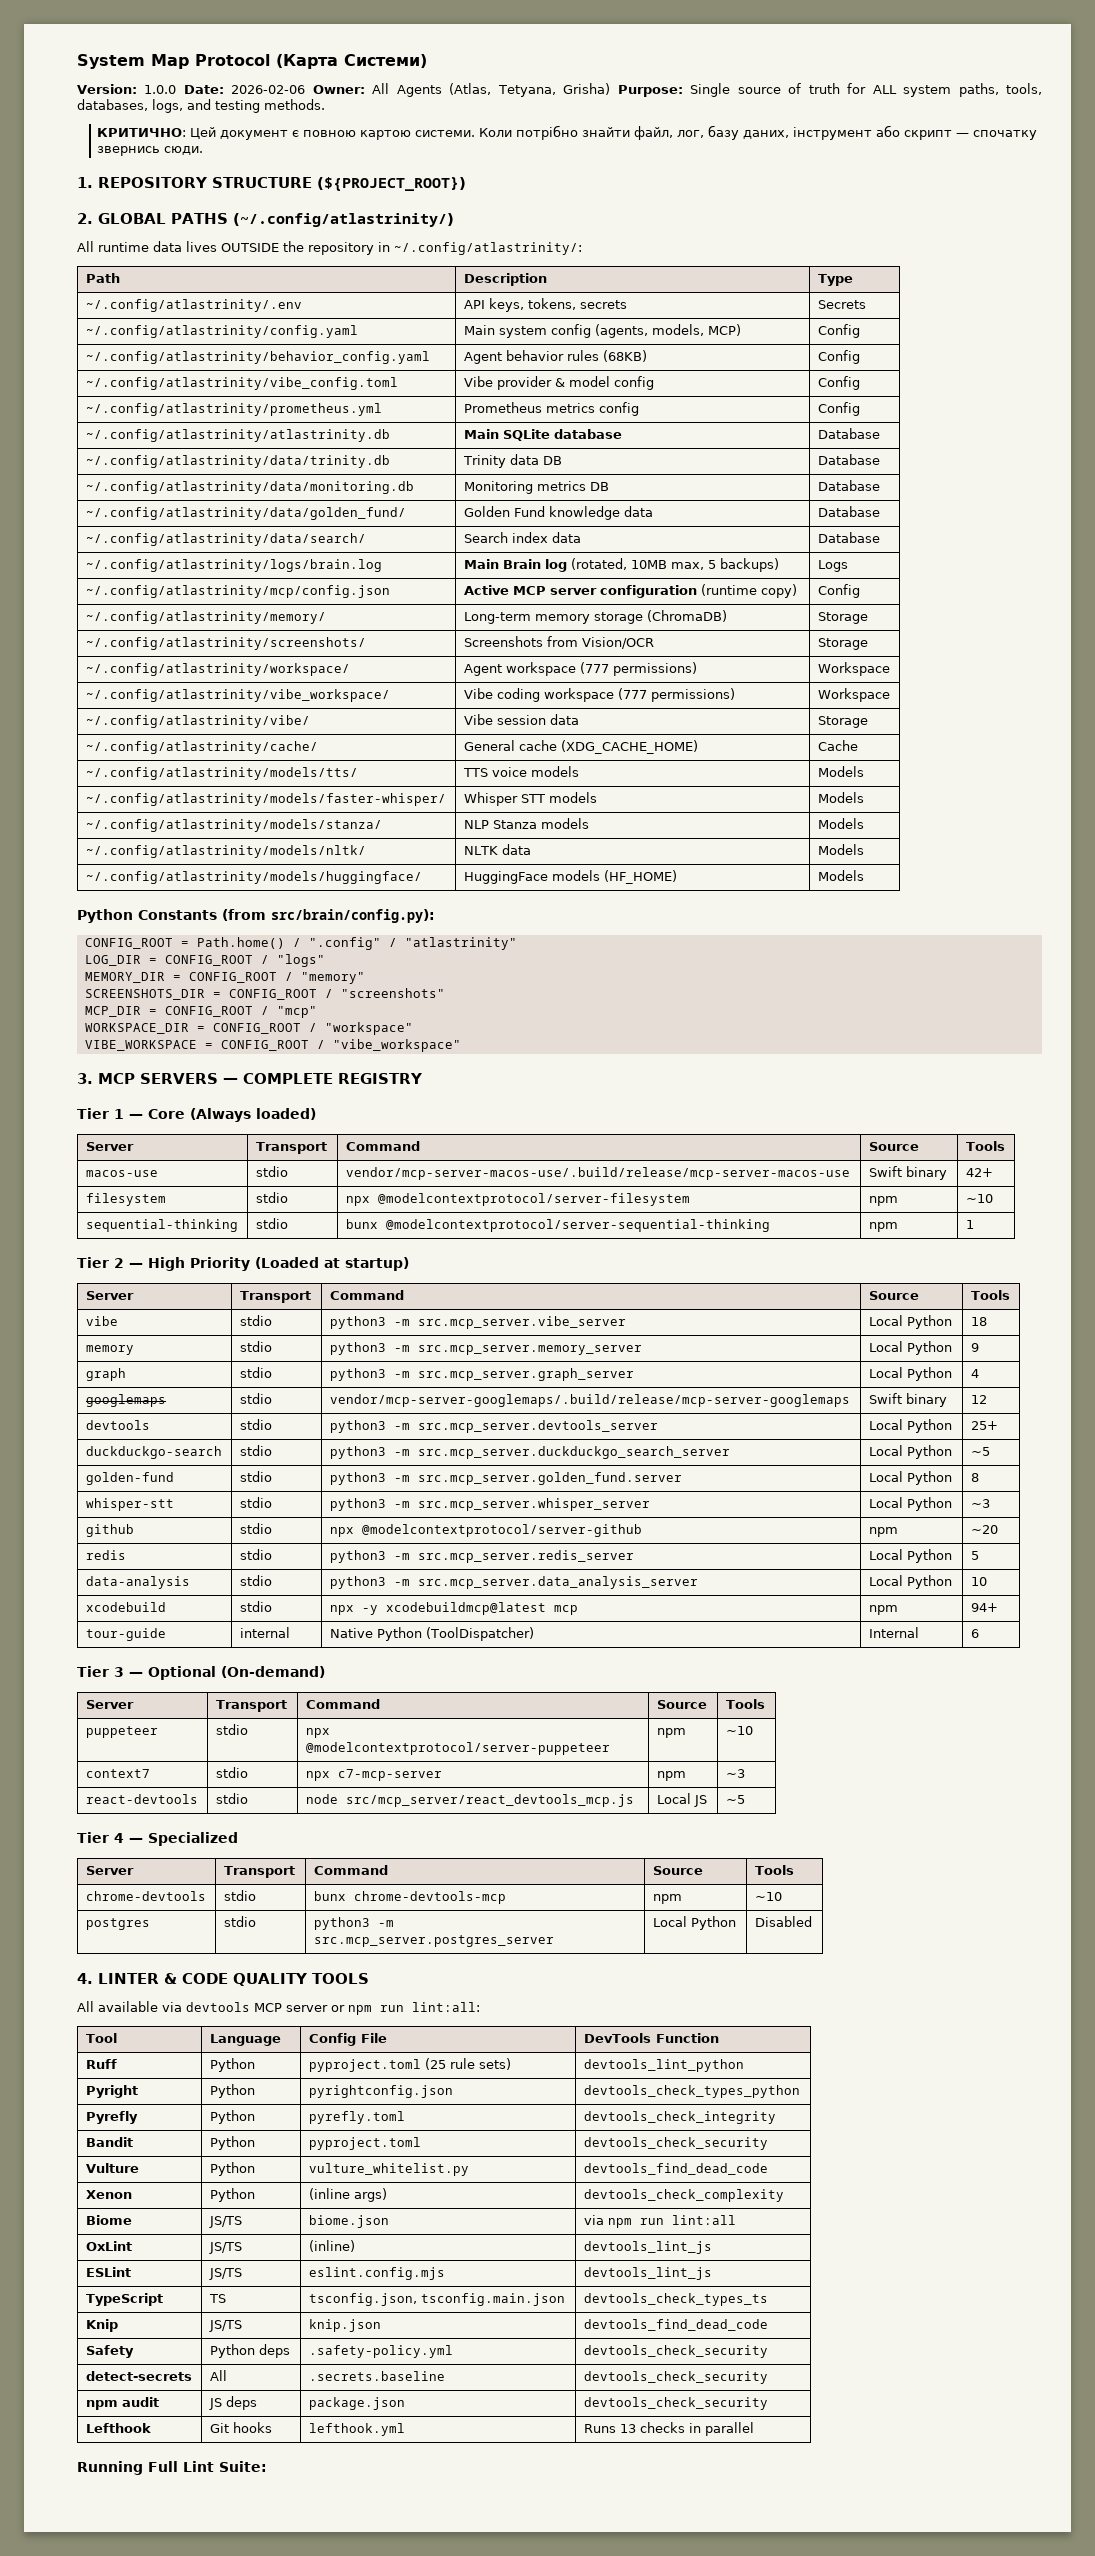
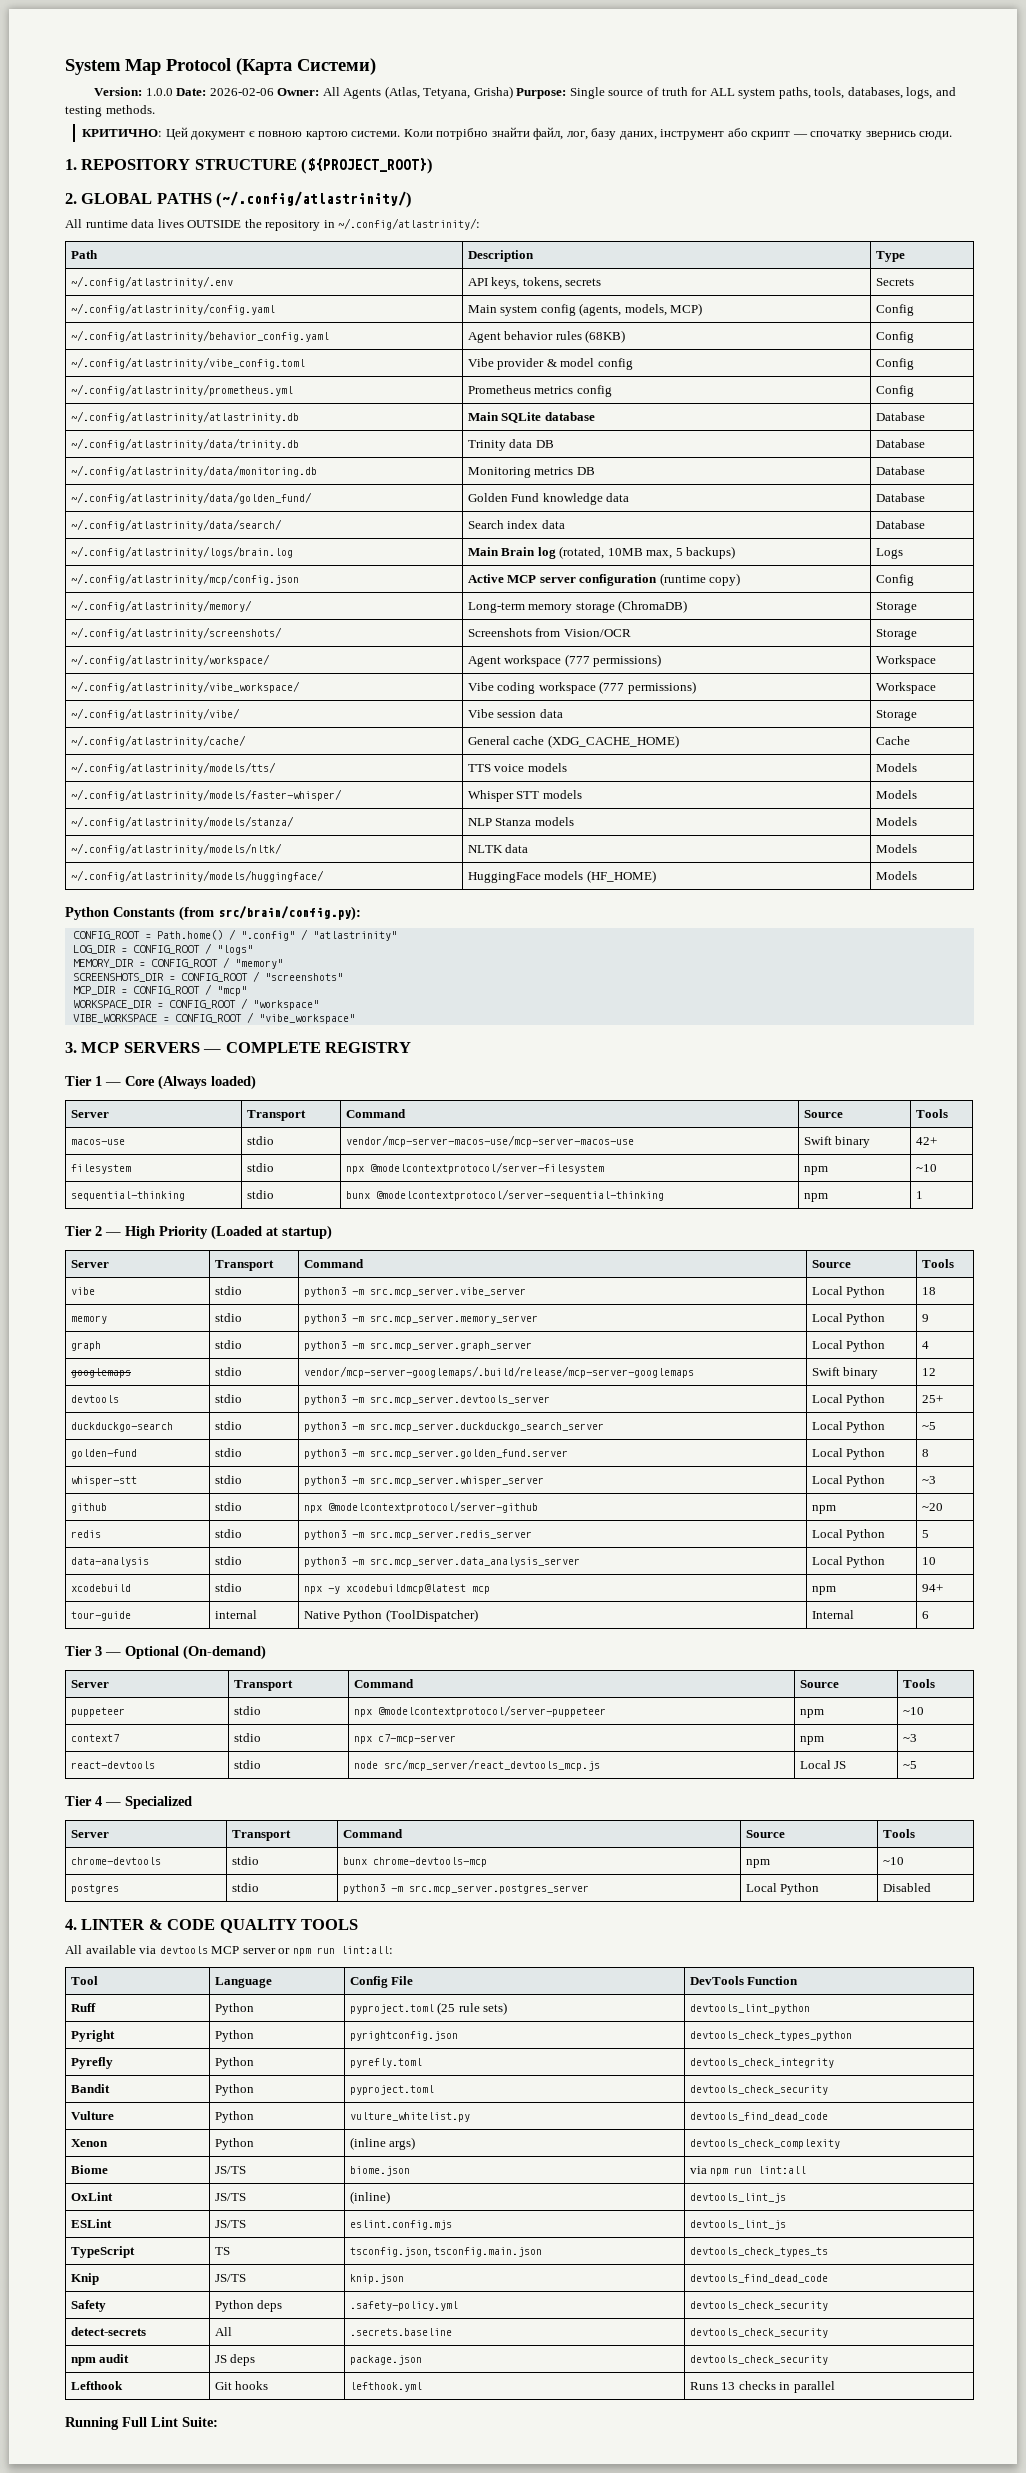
[345,1167,850,1180] vendor/mcp-server-macos-use/.build/release/mcp-server-macos-use -> [345,1135,634,1147] vendor/mcp-server-macos-use/mcp-server-macos-use

